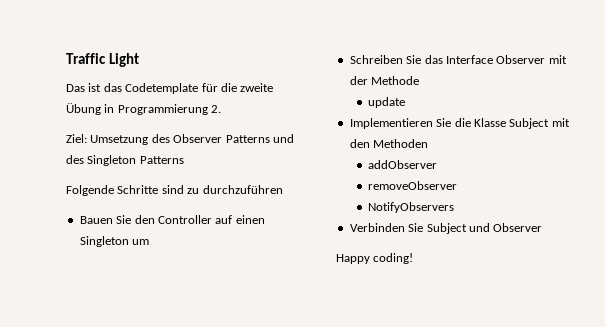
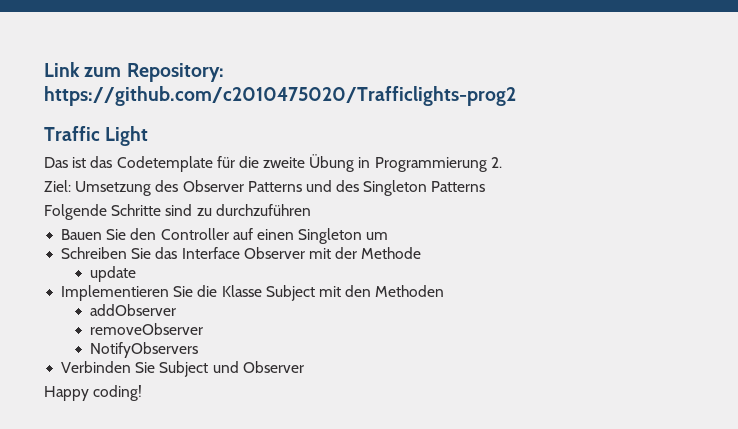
(66, 58) none -> [44,62,224,82] [44,86,516,106] Link zum Repository: https://github.com/c2010475020/Trafficlights-prog2 //

